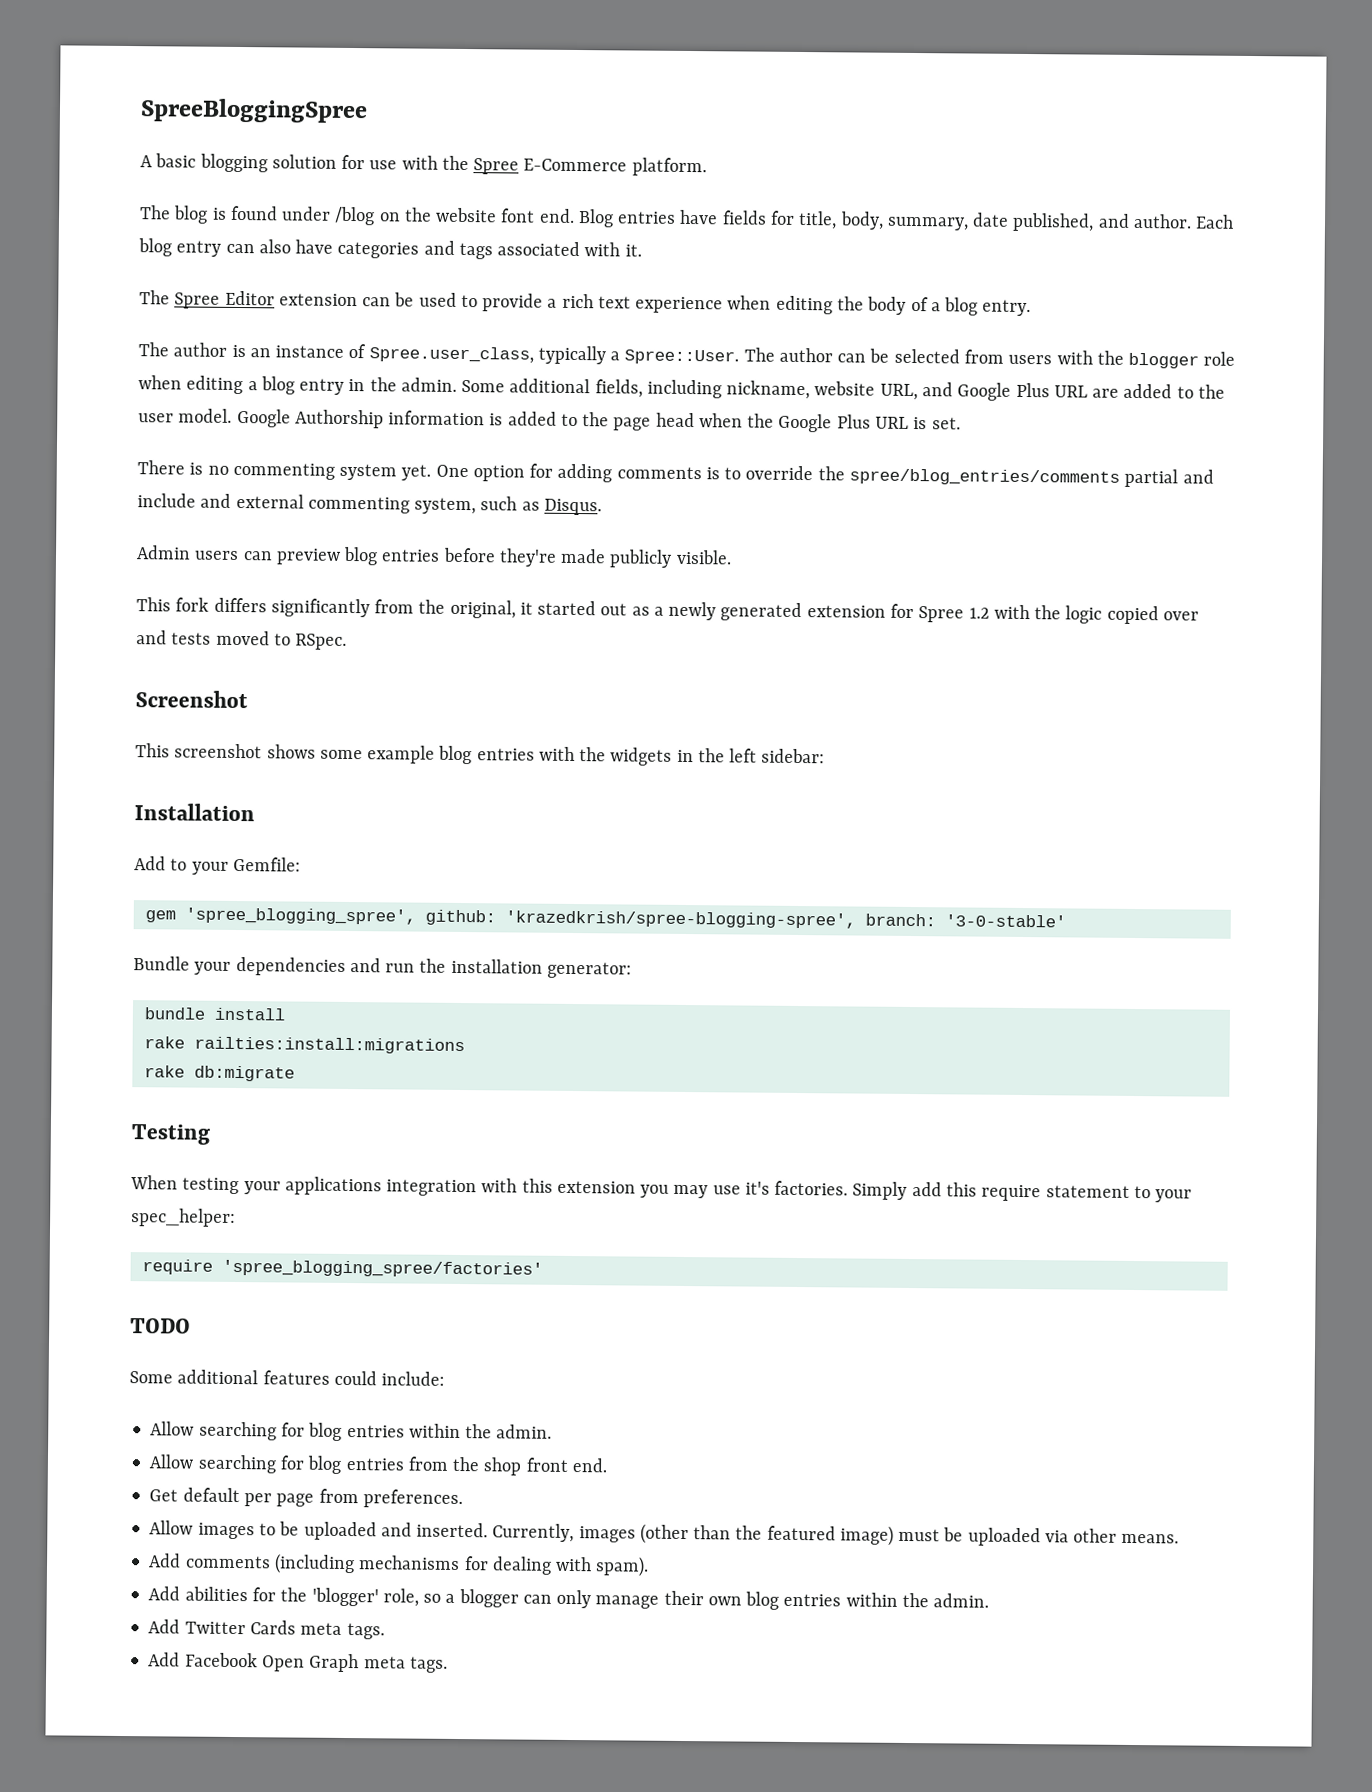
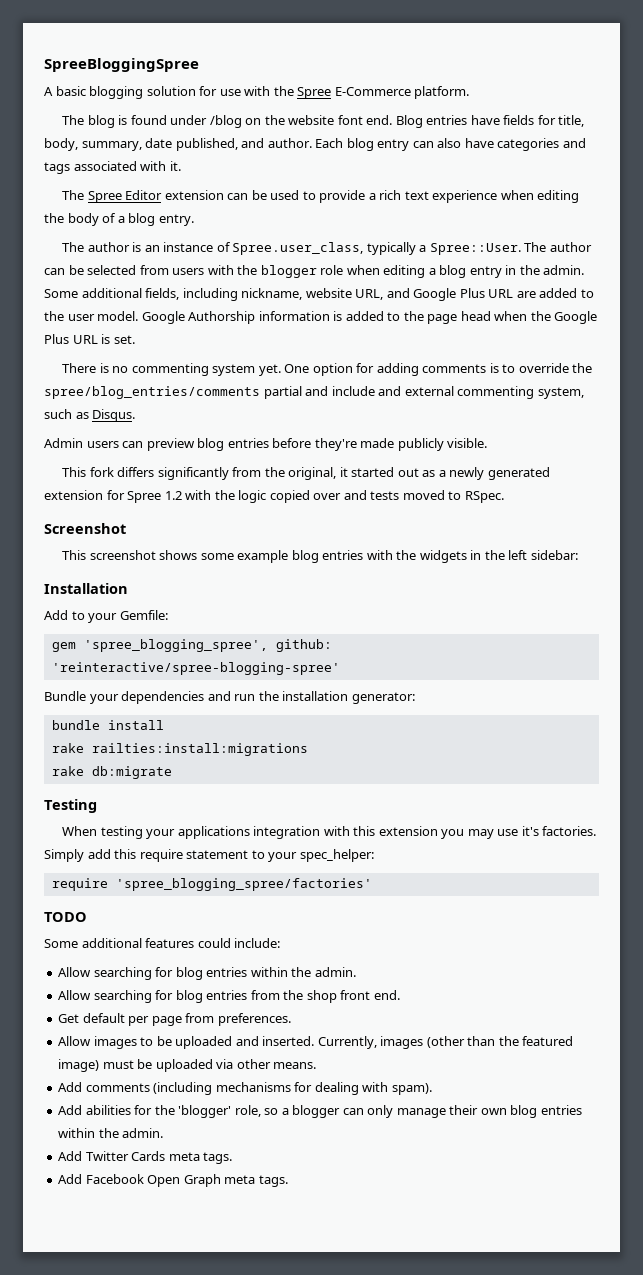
[504,910,1066,929] 'krazedkrish/spree-blogging-spree', branch: '3-0-stable' -> [51,662,340,675] 'reinteractive/spree-blogging-spree'

